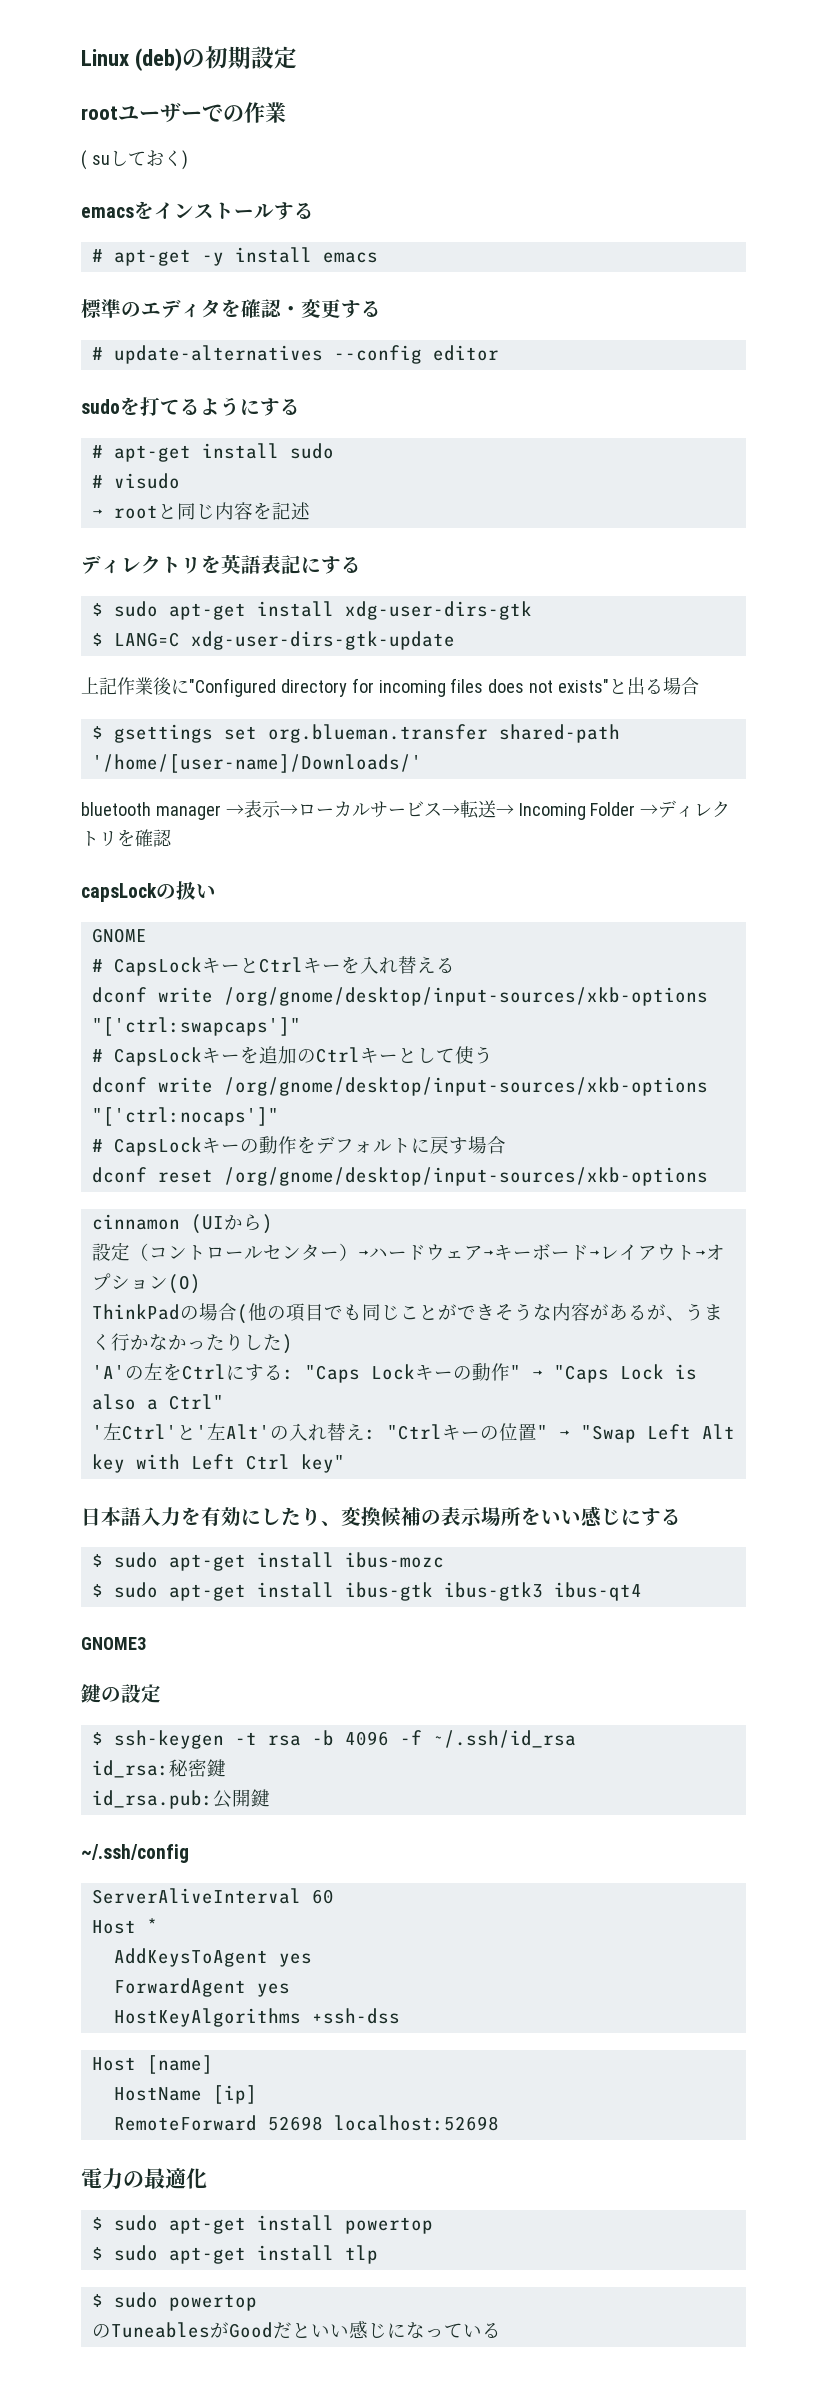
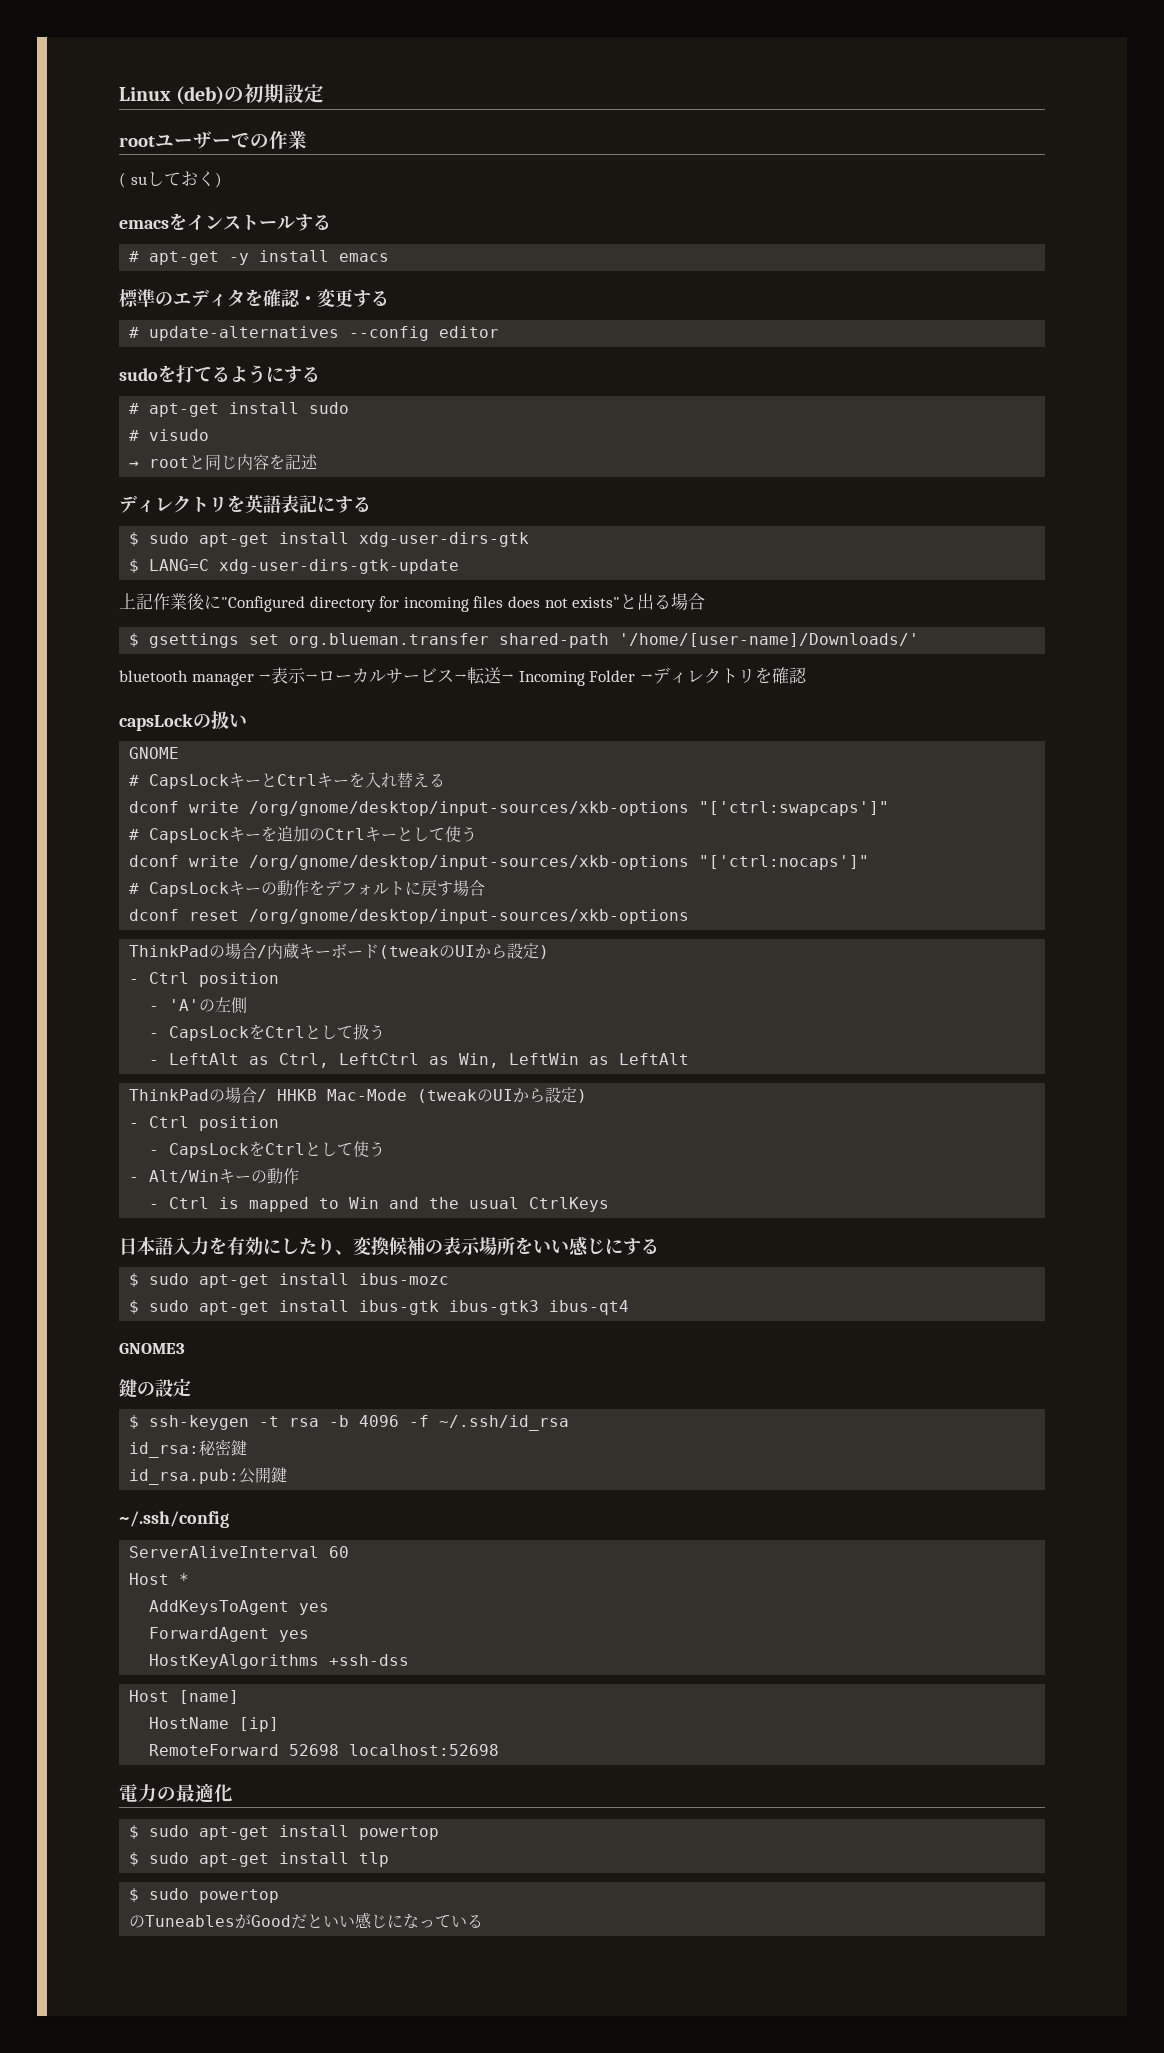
[91,1214,273,1234] [91,1242,725,1261] [91,1273,201,1294] [91,1303,723,1324] [91,1333,293,1354] [91,1363,697,1383] [91,1394,224,1410] [91,1423,735,1443] [91,1454,345,1473] cinnamon (UIから) // 設定（コントロールセンター）→ハードウェア→キーボード→レイアウト→オプション(O) // ThinkPadの場合(他の項目でも同じことができそうな内容があるが、うまく行かなかったりした) // 'A'の左をCtrlにする: "Caps Lockキーの動作" → "Caps Lock is also a Ctrl" // '左Ctrl'と'左Alt'の入れ替え: "Ctrlキーの位置" → "Swap Left Alt key with Left Ctrl key" -> [129,943,550,959] [129,972,280,987] [149,997,248,1014] [149,1024,386,1041] [149,1053,690,1068] [129,1087,588,1103] [129,1116,280,1131] [149,1141,386,1158] [129,1168,300,1184] [149,1197,610,1212] ThinkPadの場合/内蔵キーボード(tweakのUIから設定) // - Ctrl position // - 'A'の左側 // - CapsLockをCtrlとして扱う // - LeftAlt as Ctrl, LeftCtrl as Win, LeftWin as LeftAlt // ThinkPadの場合/ HHKB Mac-Mode (tweakのUIから設定) // - Ctrl position // - CapsLockをCtrlとして使う // - Alt/Winキーの動作 // - Ctrl is mapped to Win and the usual CtrlKeys

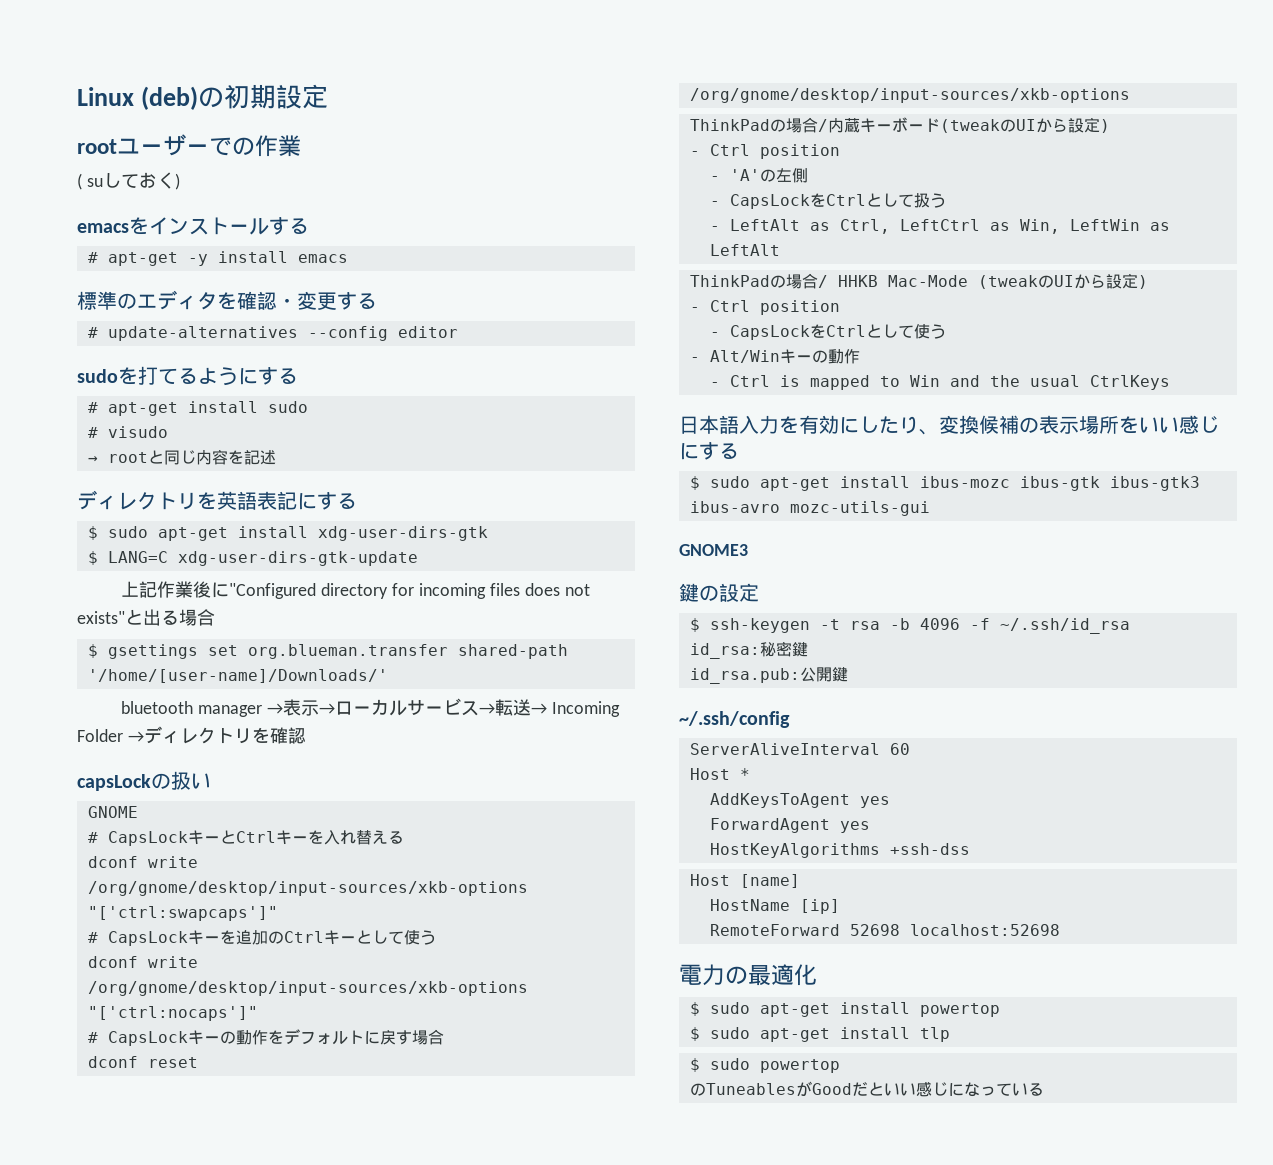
[129,1300,630,1315] // $ sudo apt-get install ibus-gtk ibus-gtk3 ibus-qt4 -> [1019,476,1200,491] [689,501,930,516] ibus-gtk ibus-gtk3 ibus-avro mozc-utils-gui

